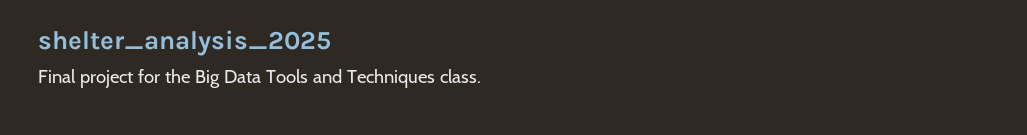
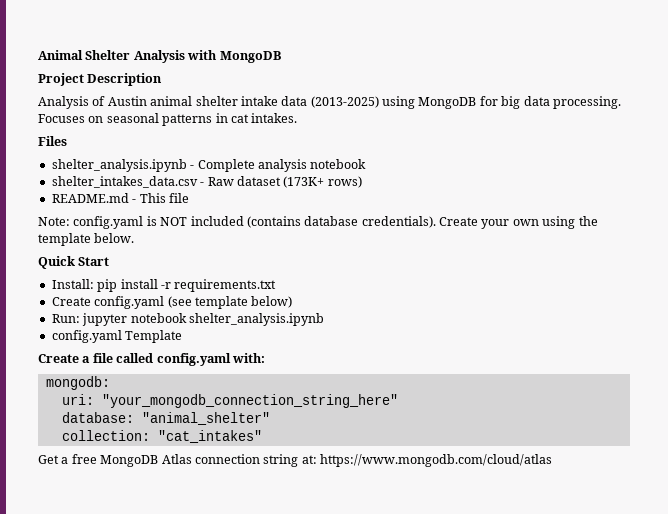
[38,30,331,56] [38,69,481,88] shelter_analysis_2025 // Final project for the Big Data Tools and Techniques class. -> [38,50,281,63] [38,73,163,86] [38,96,621,109] [38,113,298,126] [38,136,67,146] [51,159,367,172] [51,176,362,188] [51,193,189,203] [38,216,598,229] [38,233,135,246] [38,256,110,269] [51,279,277,292] [51,296,293,309] [51,313,324,326] [51,330,183,343] [38,353,265,366] [45,376,110,390] [61,394,398,408] [61,412,270,425] [61,430,262,443] [38,454,552,467] Animal Shelter Analysis with MongoDB // Project Description // Analysis of Austin animal shelter intake data (2013-2025) using MongoDB for big data processing. Focuses on seasonal patterns in cat intakes. // Files // shelter_analysis.ipynb - Complete analysis notebook // shelter_intakes_data.csv - Raw dataset (173K+ rows) // README.md - This file // Note: config.yaml is NOT included (contains database credentials). Create your own using the template below. // Quick Start // Install: pip install -r requirements.txt // Create config.yaml (see template below) // Run: jupyter notebook shelter_analysis.ipynb // config.yaml Template // Create a file called config.yaml with: // mongodb: // uri: "your_mongodb_connection_string_here" // database: "animal_shelter" // collection: "cat_intakes" // Get a free MongoDB Atlas connection string at: https://www.mongodb.com/cloud/atlas

